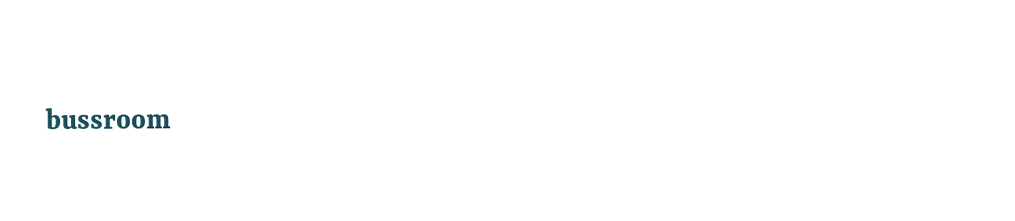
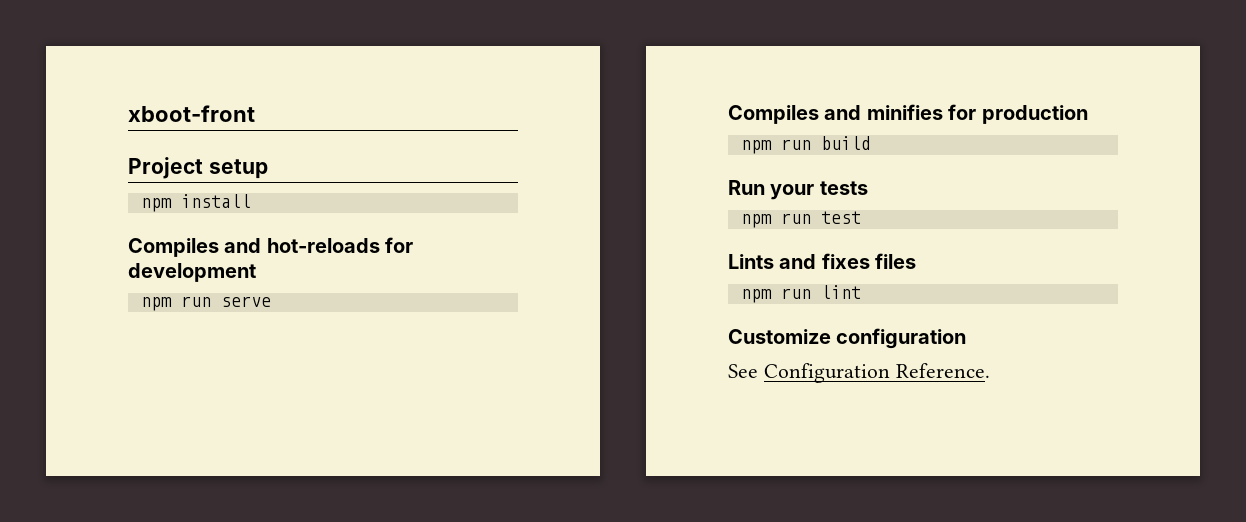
[44,107,171,130] bussroom -> [128,105,255,122] [128,157,268,179] [140,194,251,212] [128,237,414,257] [128,263,256,282] [140,296,271,311] [728,104,1088,124] [740,136,871,154] [728,180,868,200] [740,211,861,228] [728,253,917,269] [740,285,861,303] [728,328,967,349] [728,363,990,383] xboot-front // Project setup // npm install // Compiles and hot-reloads for development // npm run serve // Compiles and minifies for production // npm run build // Run your tests // npm run test // Lints and fixes files // npm run lint // Customize configuration // See Configuration Reference.

